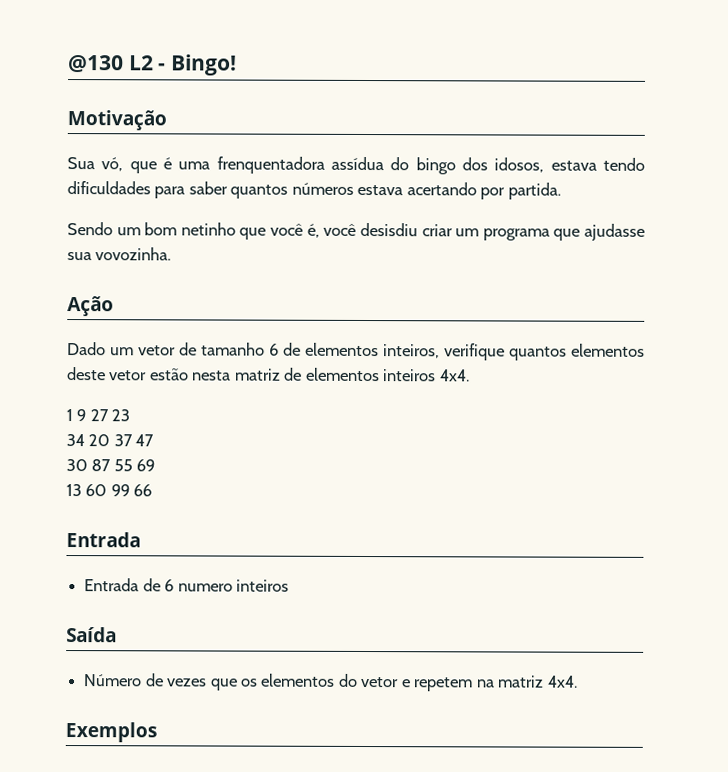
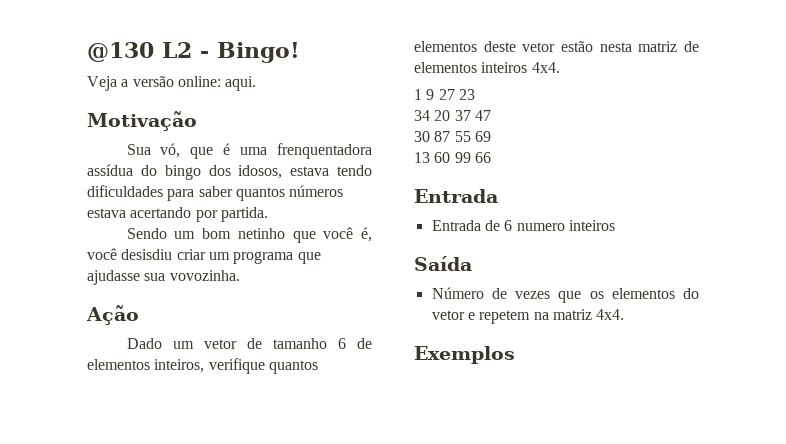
(237, 65) none -> [87,76,257,91] // Veja a versão online: aqui.

